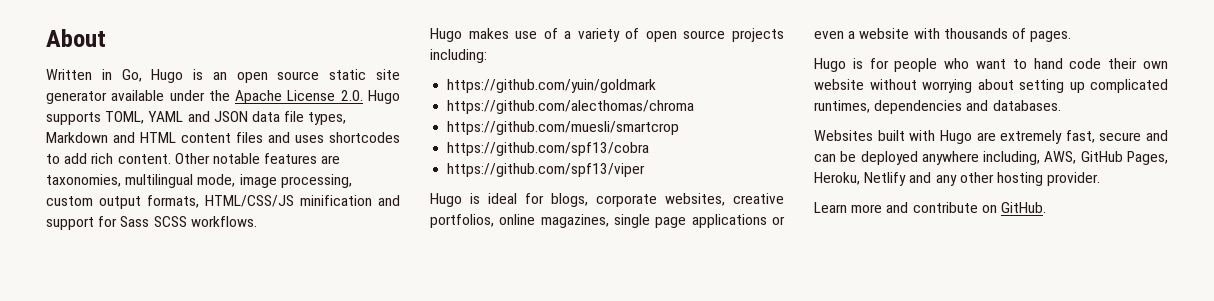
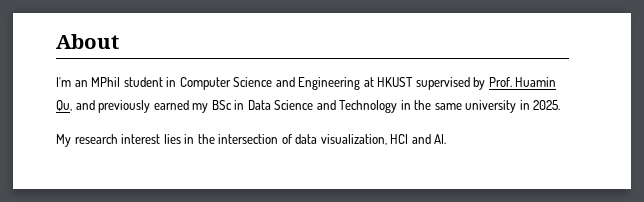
[46,69,400,83] [46,90,400,104] [46,111,347,125] [46,132,400,143] [46,153,341,164] [46,174,352,188] [46,195,400,209] [46,216,257,230] [430,28,784,42] [430,49,487,63] [447,79,657,93] [447,100,695,114] [447,121,680,135] [447,142,650,156] [447,163,646,177] [430,193,784,207] [430,214,785,228] [814,28,1072,42] [814,58,1168,72] [814,79,1168,93] [814,100,1061,114] [814,130,1168,144] [814,151,1168,165] [814,172,1101,186] [814,202,1046,213] Written in Go, Hugo is an open source static site generator available under the Apache License 2.0. Hugo supports TOML, YAML and JSON data file types, Markdown and HTML content files and uses shortcodes to add rich content. Other notable features are taxonomies, multilingual mode, image processing, custom output formats, HTML/CSS/JS minification and support for Sass SCSS workflows. // Hugo makes use of a variety of open source projects including: // https://github.com/yuin/goldmark // https://github.com/alecthomas/chroma // https://github.com/muesli/smartcrop // https://github.com/spf13/cobra // https://github.com/spf13/viper // Hugo is ideal for blogs, corporate websites, creative portfolios, online magazines, single page applications or even a website with thousands of pages. // Hugo is for people who want to hand code their own website without worrying about setting up complicated runtimes, dependencies and databases. // Websites built with Hugo are extremely fast, secure and can be deployed anywhere including, AWS, GitHub Pages, Heroku, Netlify and any other hosting provider. // Learn more and contribute on GitHub. -> [56,77,557,90] [56,100,561,113] [56,134,447,147] I'm an MPhil student in Computer Science and Engineering at HKUST supervised by Prof. Huamin Qu, and previously earned my BSc in Data Science and Technology in the same university in 2025. // My research interest lies in the intersection of data visualization, HCI and AI.

